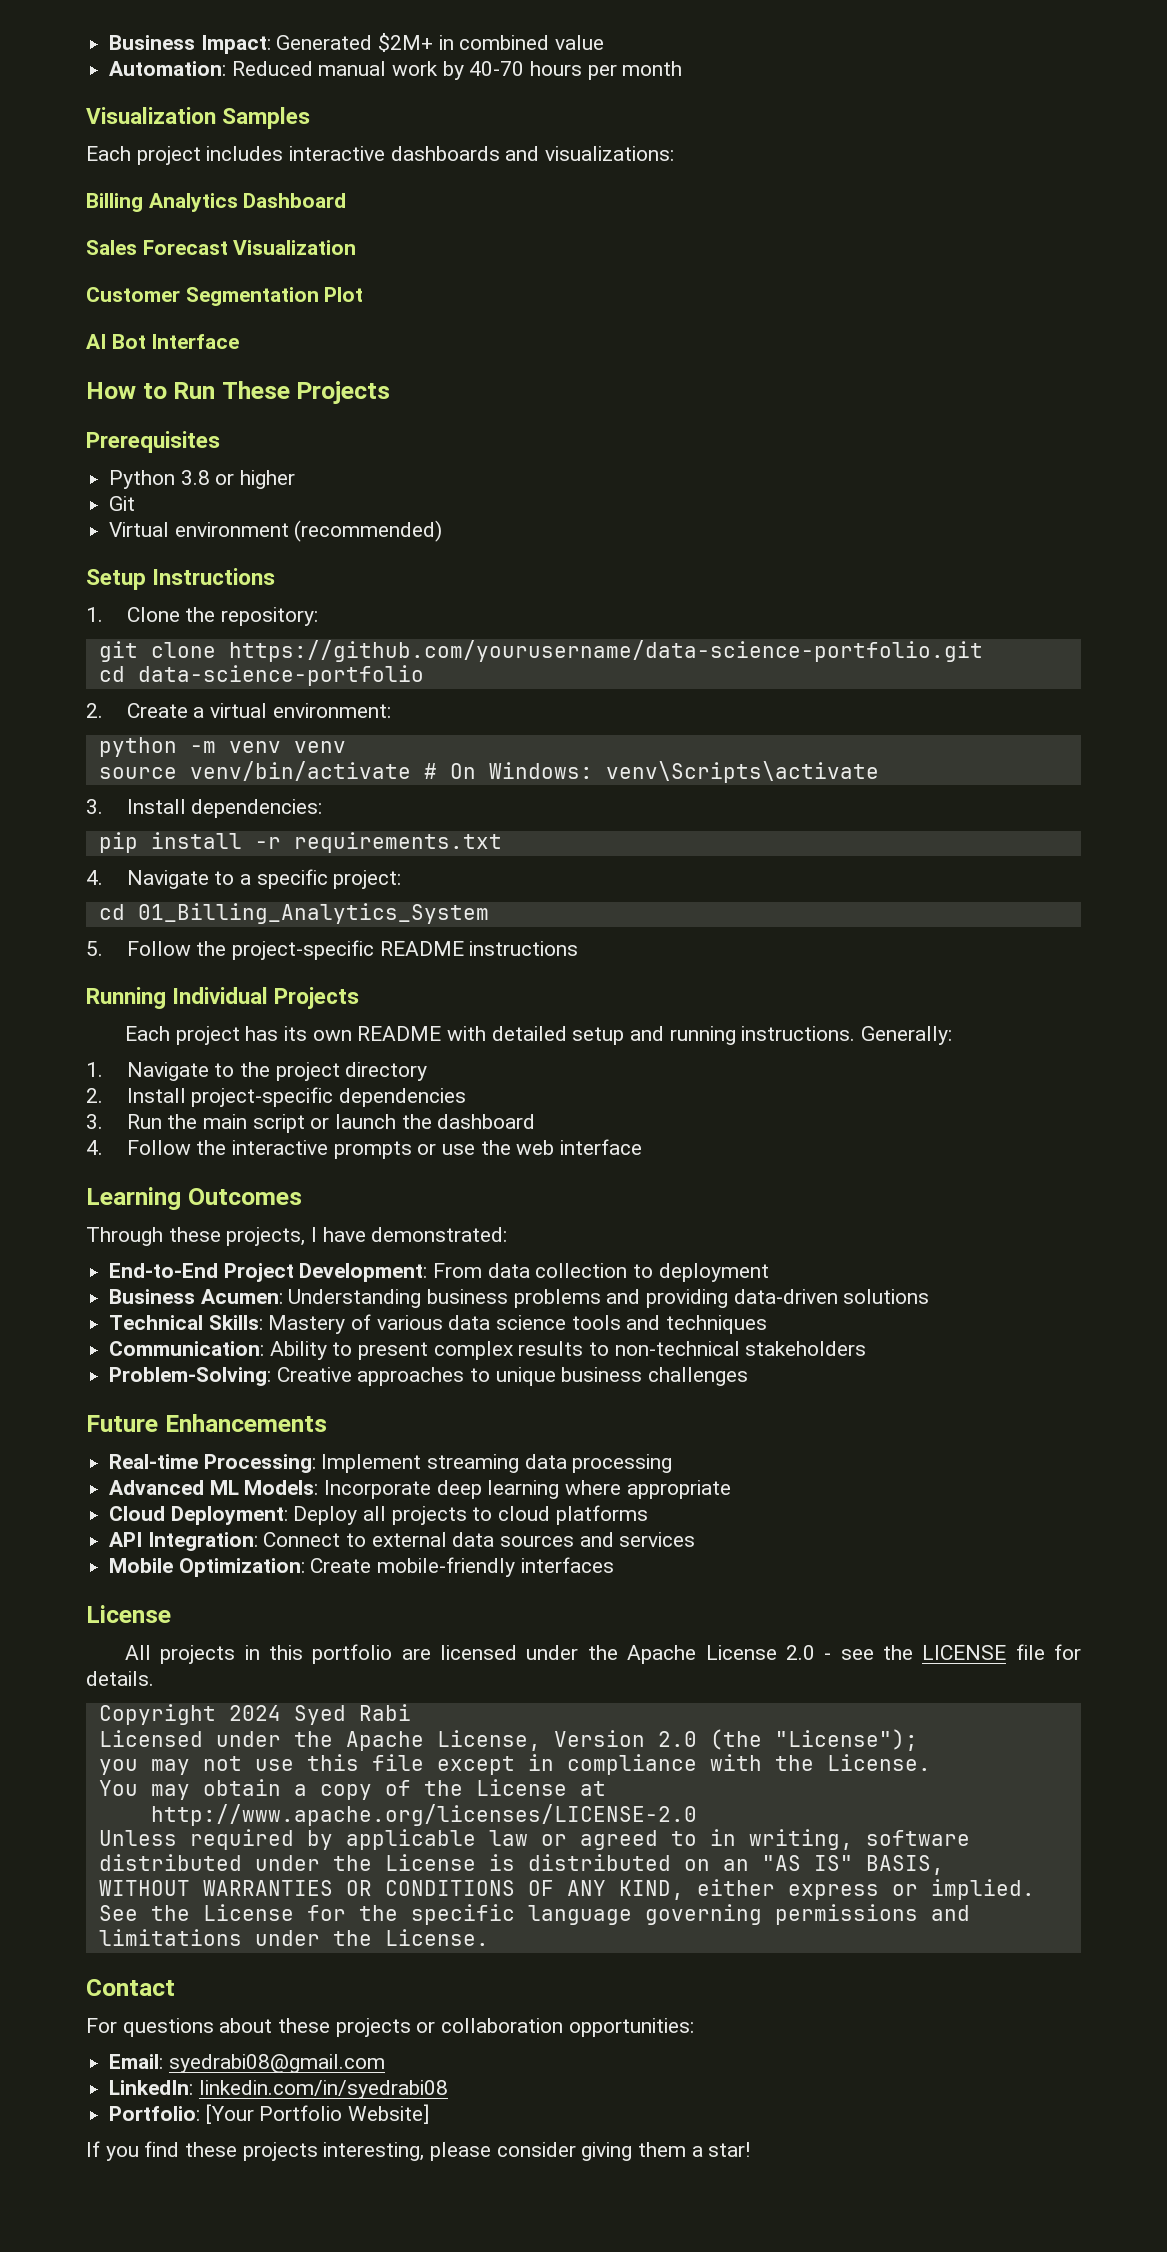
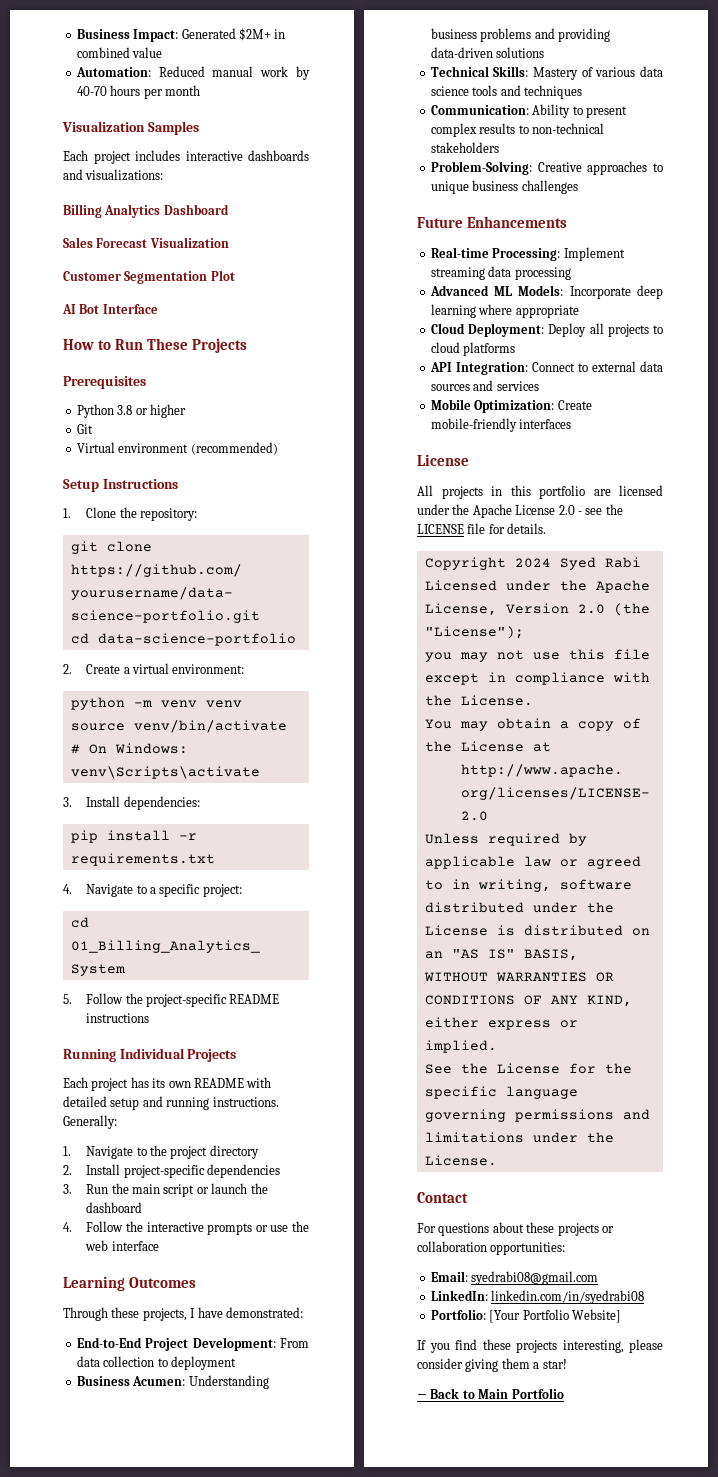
(751, 2149) none -> [417,1388,564,1399] // ← Back to Main Portfolio

